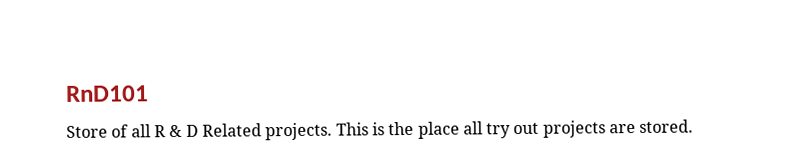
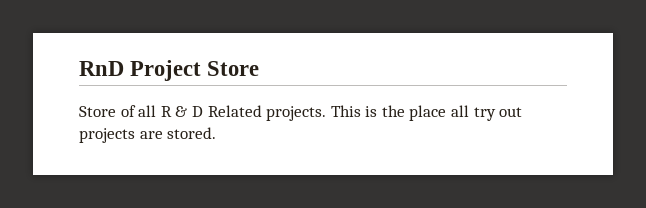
[66,85,149,102] RnD101 -> [79,60,260,81] RnD Project Store

